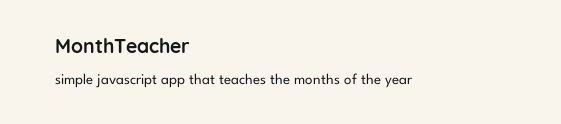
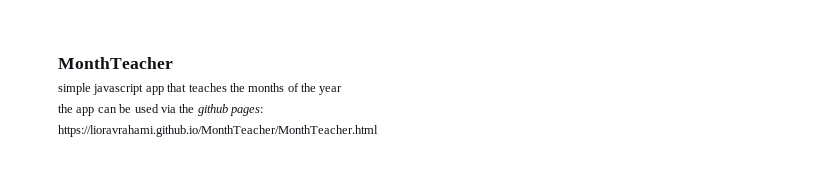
(414, 82) none -> [58,104,263,116] [58,125,378,137] // the app can be used via the github pages: // https://lioravrahami.github.io/MonthTeacher/MonthTeacher.html

